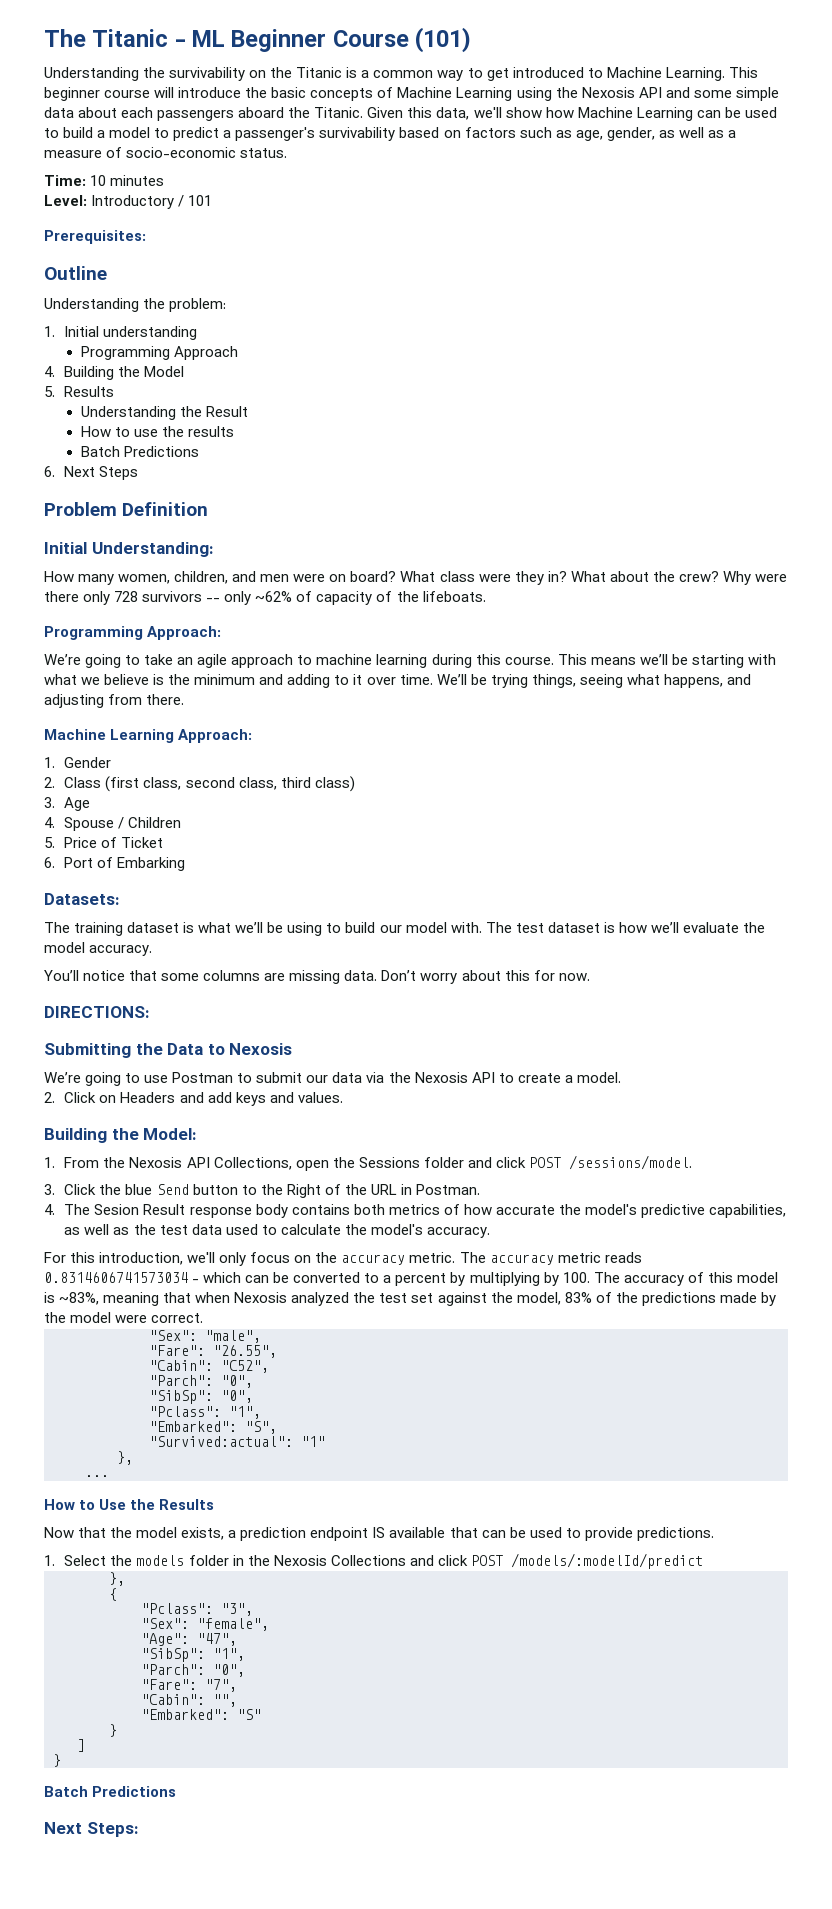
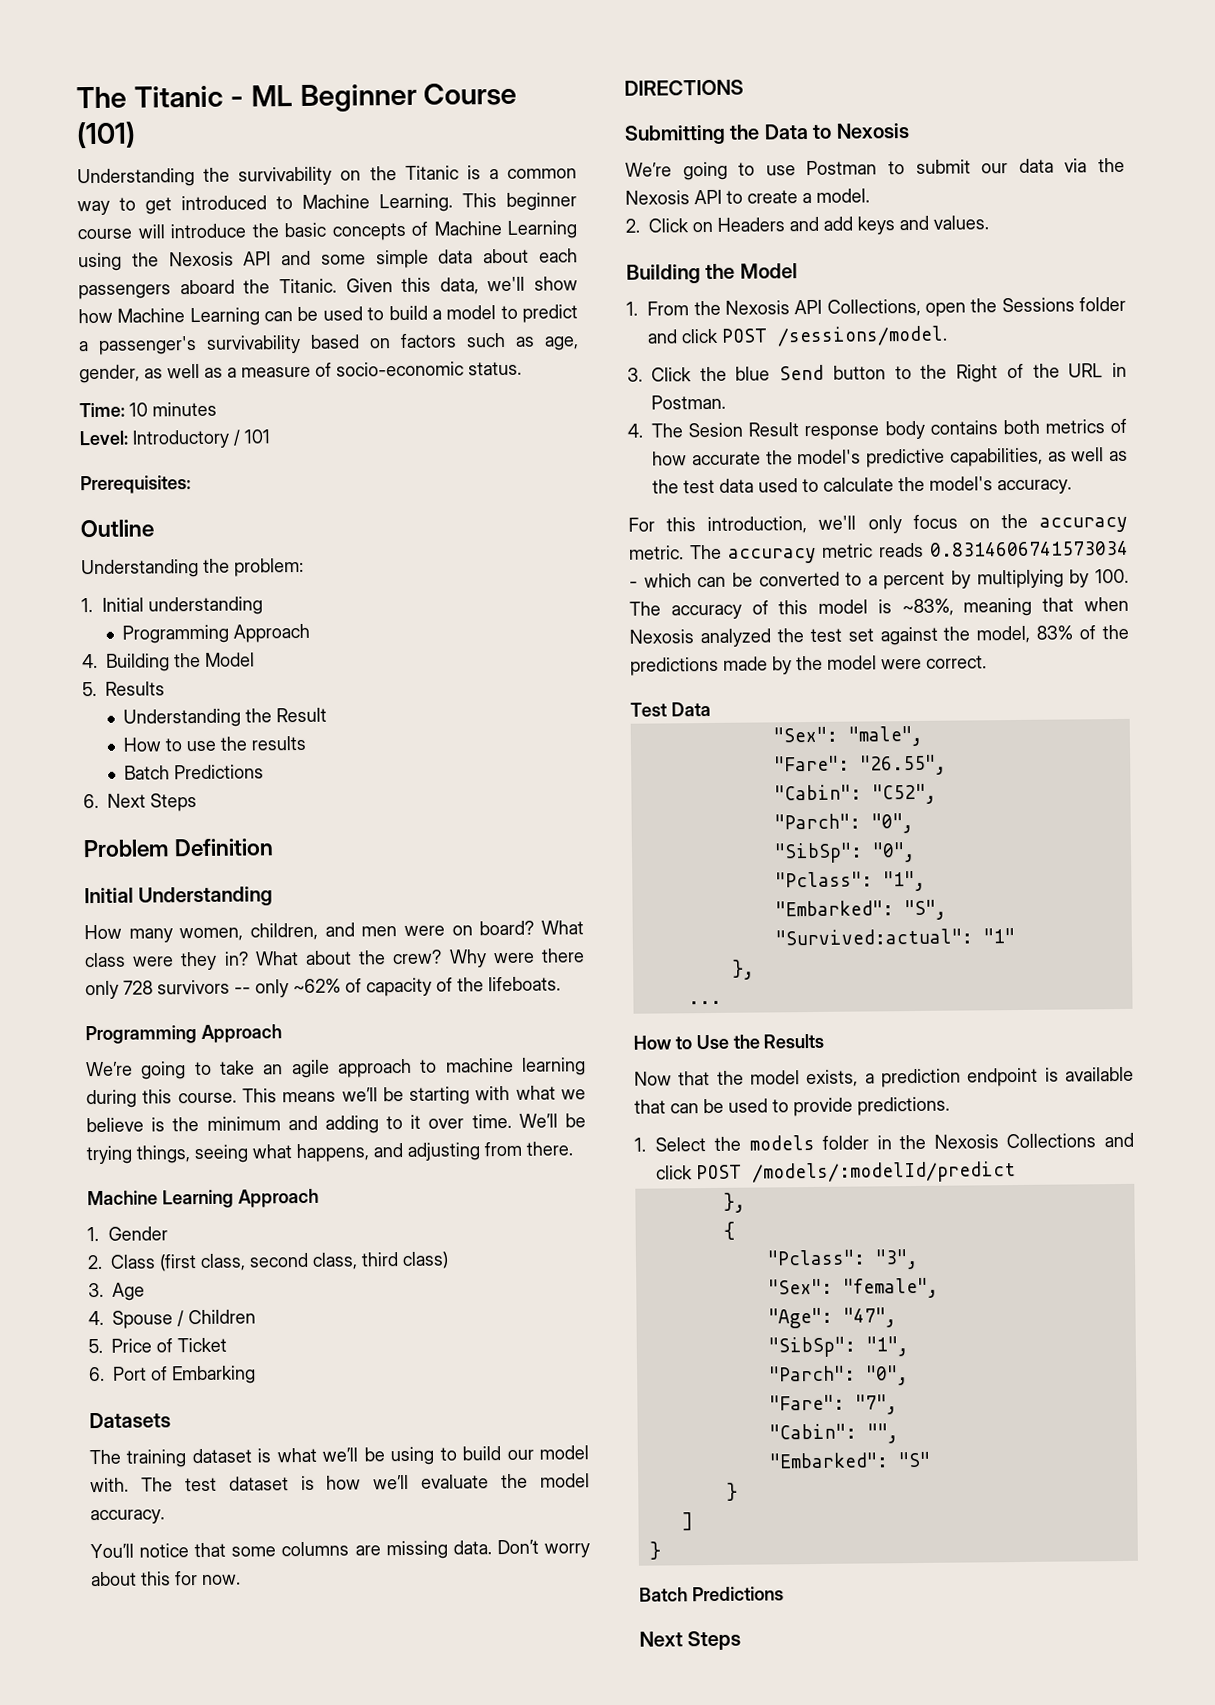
[91,542,214,557] Understanding: -> [138,886,274,907] Understanding
[147,626,222,640] Approach: -> [200,1024,282,1043] Approach
[178,729,253,743] Approach: -> [237,1188,319,1208] Approach
[44,893,120,905] Datasets: -> [89,1412,171,1429] Datasets
[44,1006,150,1018] DIRECTIONS: -> [624,79,744,96] DIRECTIONS
[143,1128,198,1140] Model: -> [739,263,798,279] Model
(204, 1318) none -> [630,701,711,717] // Test Data
[372,1527,386,1538] IS -> [1044,1067,1059,1082] is
[86,1822,139,1837] Steps: -> [687,1630,742,1651] Steps

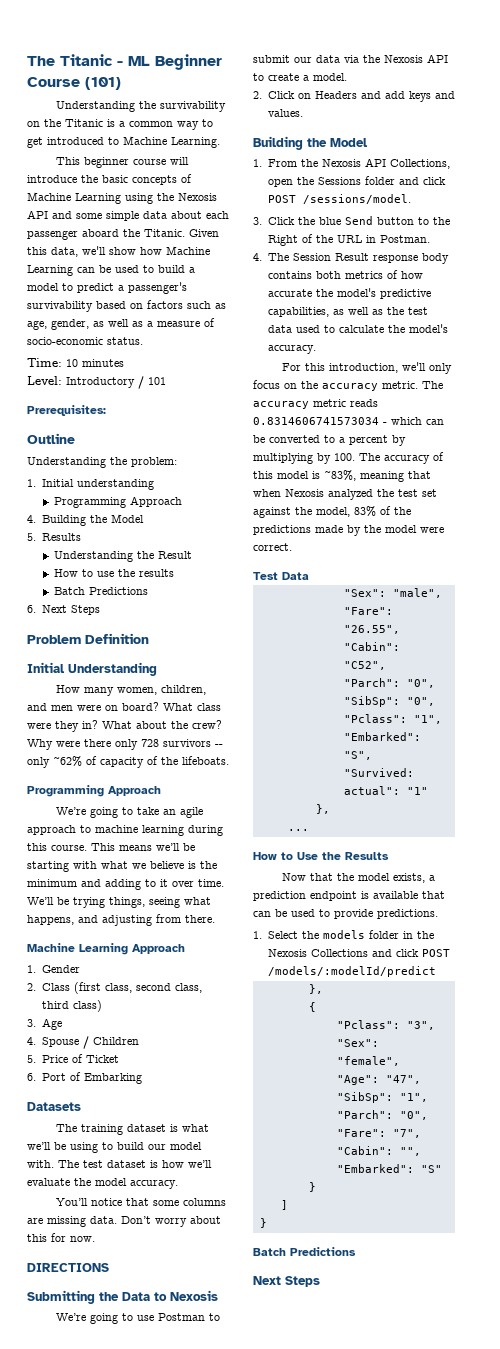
(453, 203) none -> (220, 142) //
[78,284,171,300] passengers -> [27,230,78,240] passenger
[688,422,744,438] Sesion -> [292,253,331,261] Session

